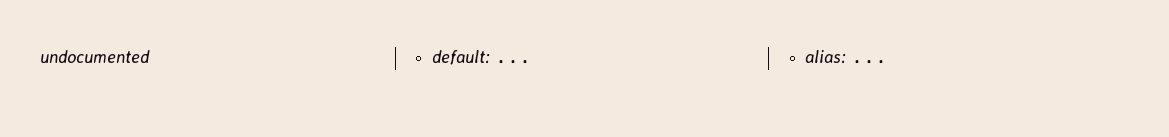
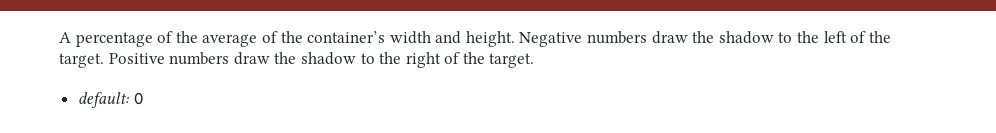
[40,50,150,63] [432,50,532,65] [805,50,888,64] undocumented // default: ... // alias: ... -> [59,31,891,47] [59,52,535,68] [77,92,145,108] A percentage of the average of the container’s width and height. Negative numbers draw the shadow to the left of the target. Positive numbers draw the shadow to the right of the target. // default: 0

